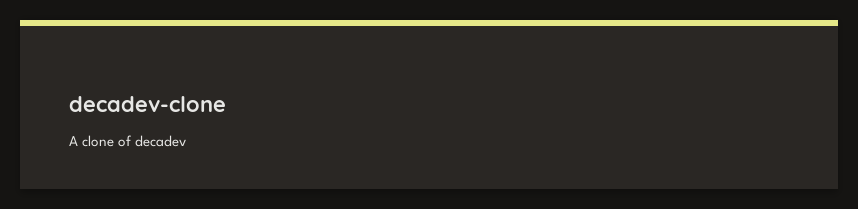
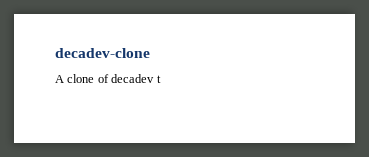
(187, 141) none -> [156,75,161,83] t

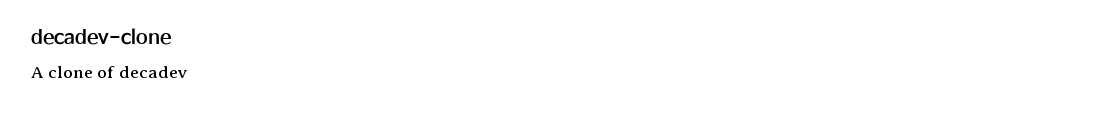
[156,75,161,83] t -> (188, 72) none

